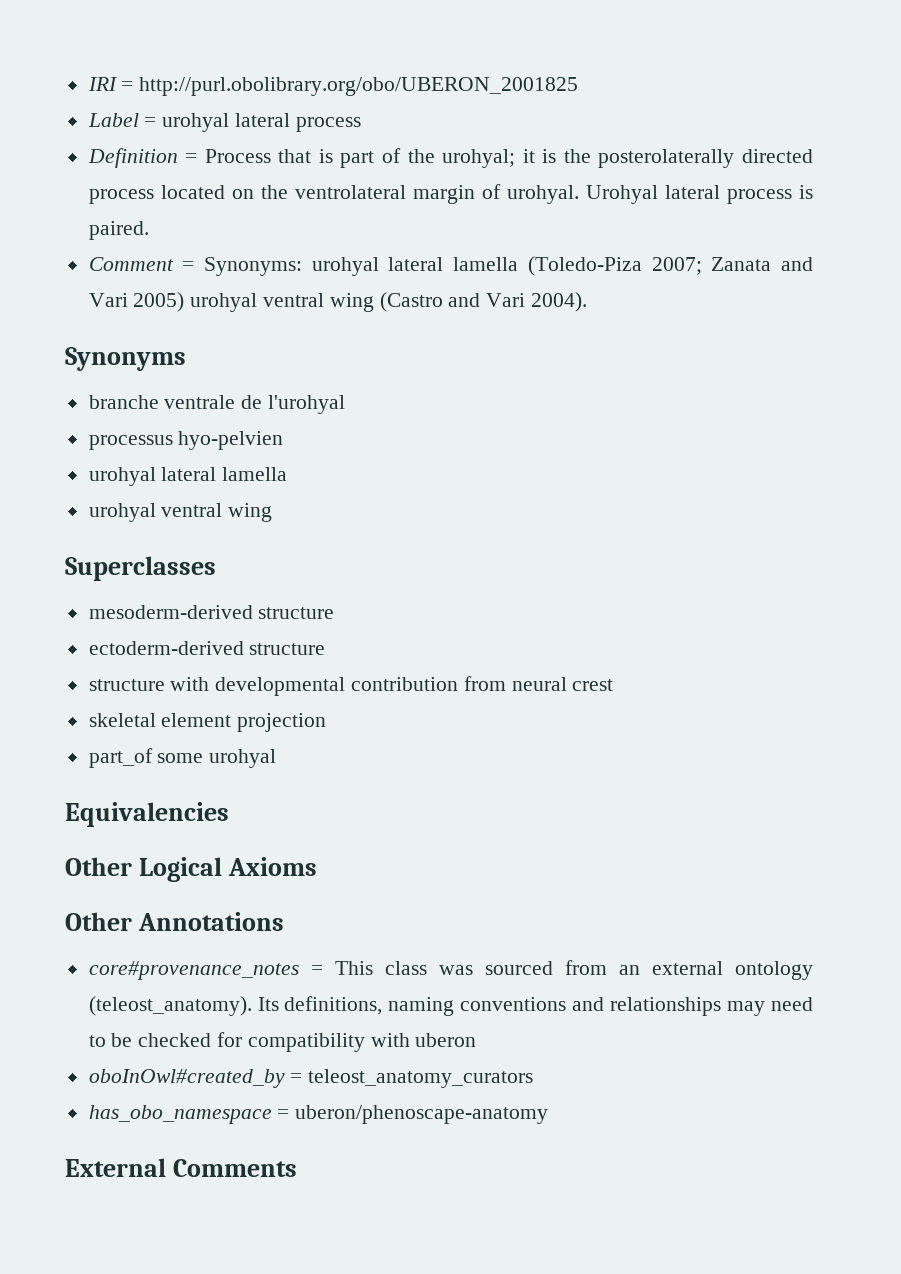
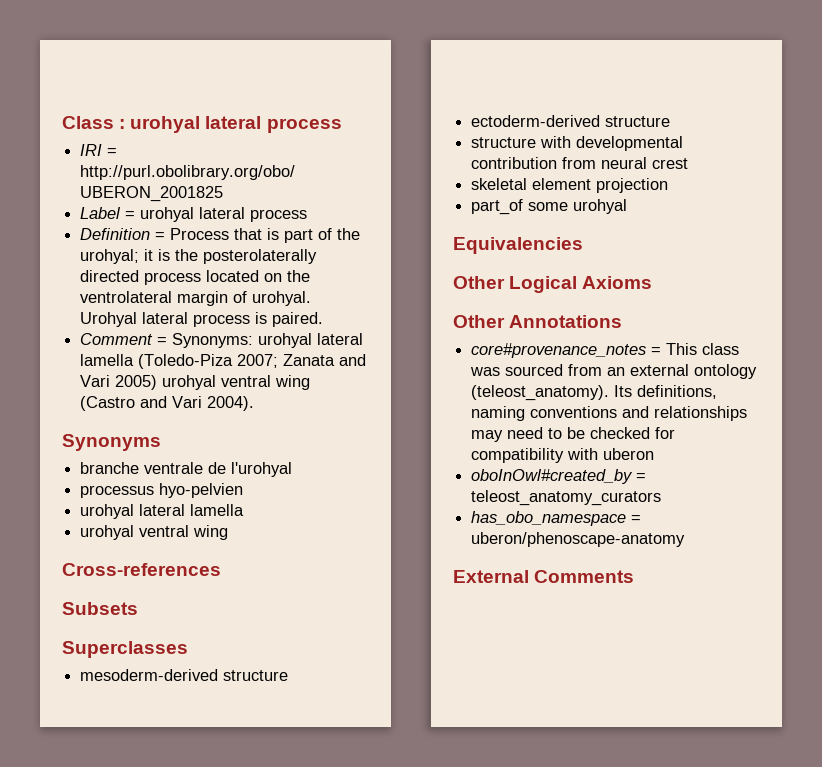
(87, 84) none -> [62,116,342,133] Class : urohyal lateral process //
(273, 512) none -> [62,563,221,576] [62,602,138,615] // Cross-references // Subsets

